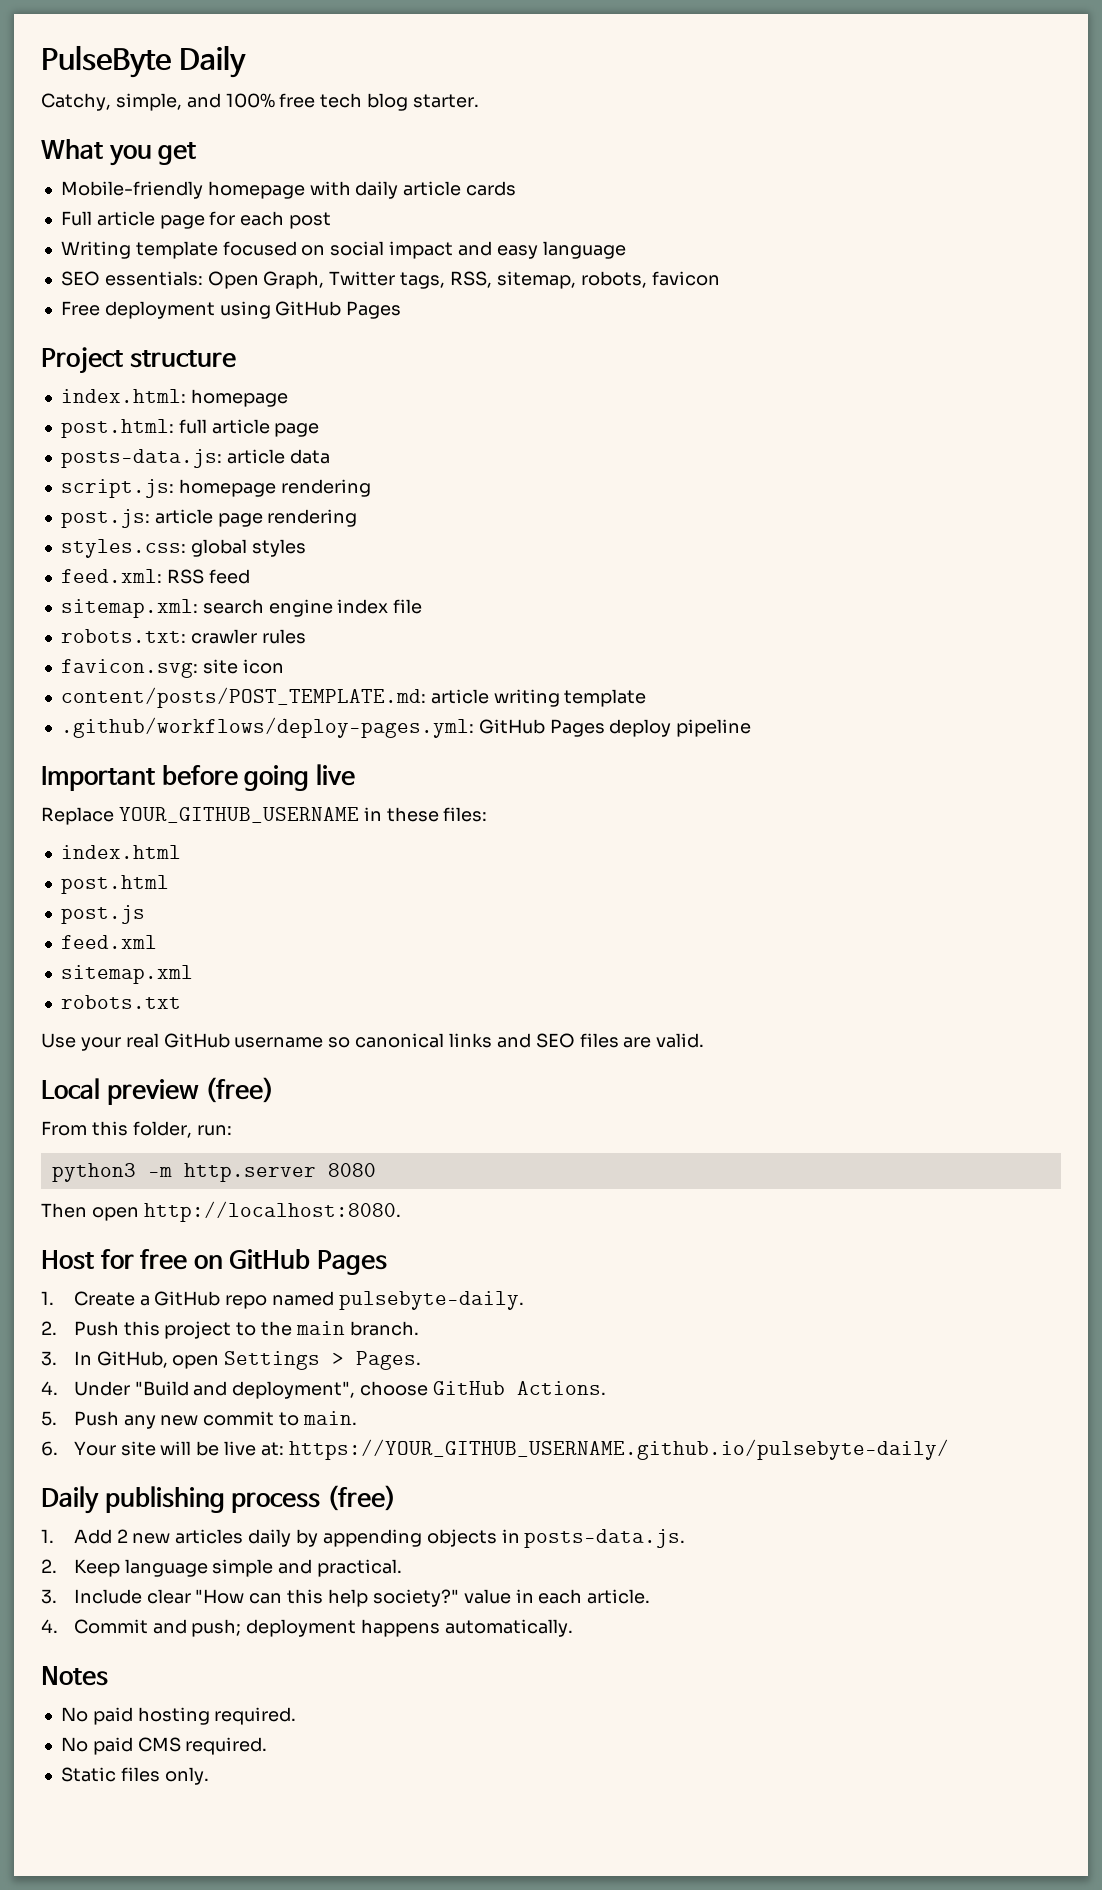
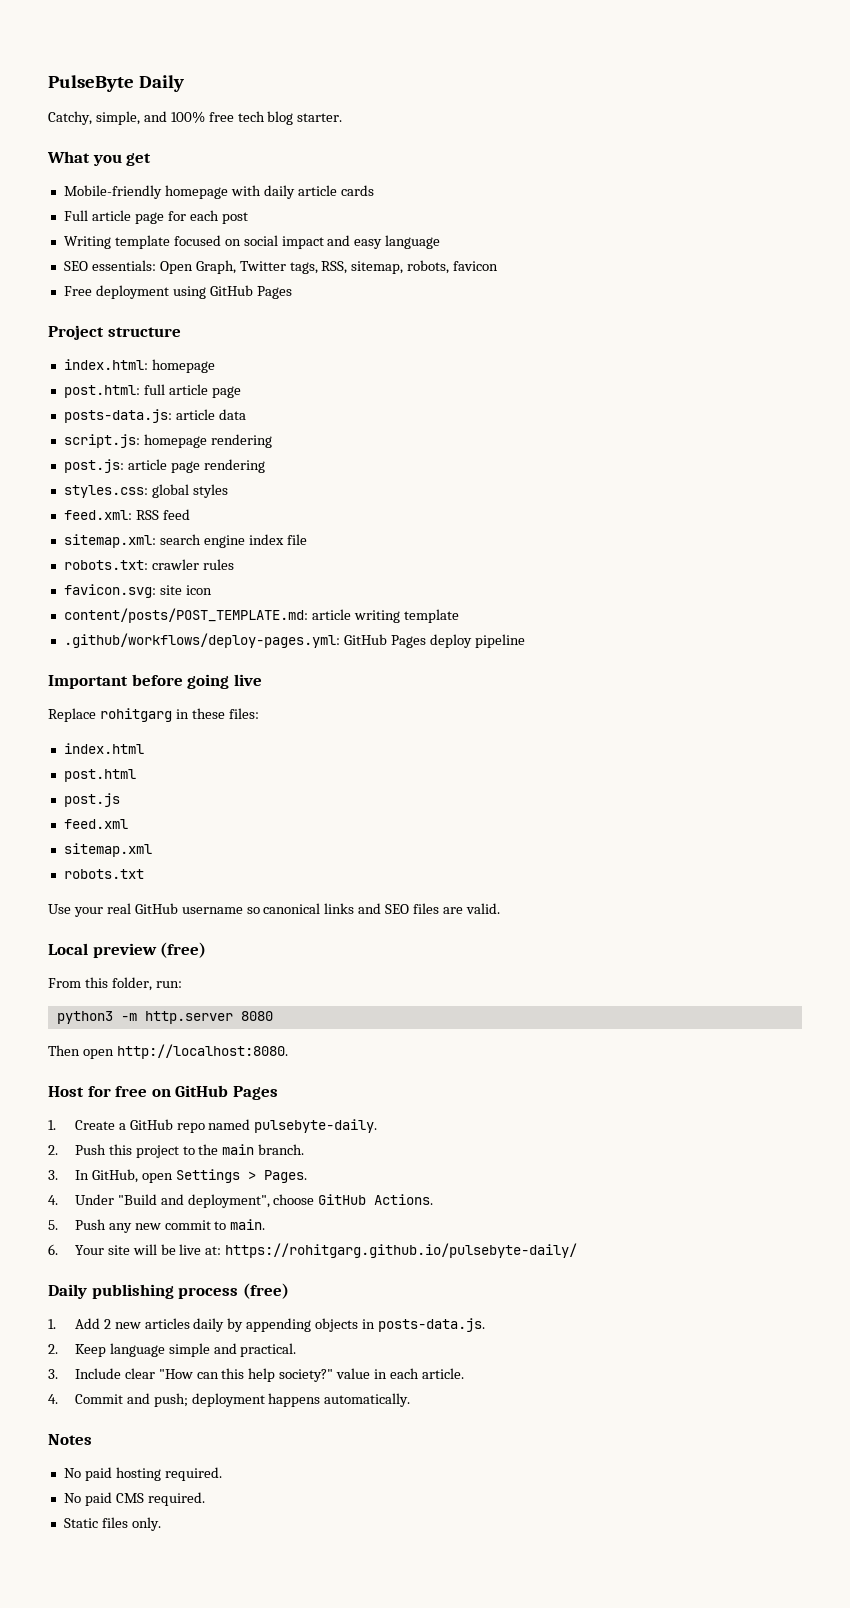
[118,807,359,823] YOUR_GITHUB_USERNAME -> [99,708,172,722] rohitgarg
[288,1439,949,1460] https://YOUR_GITHUB_USERNAME.github.io/pulsebyte-daily/ -> [225,1243,578,1258] https://rohitgarg.github.io/pulsebyte-daily/

